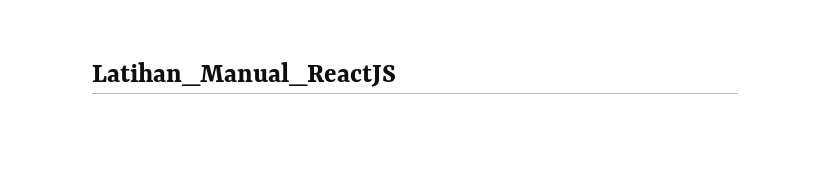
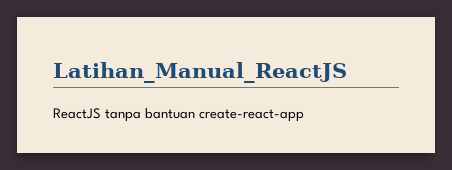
(396, 74) none -> [53,108,304,122] // ReactJS tanpa bantuan create-react-app

